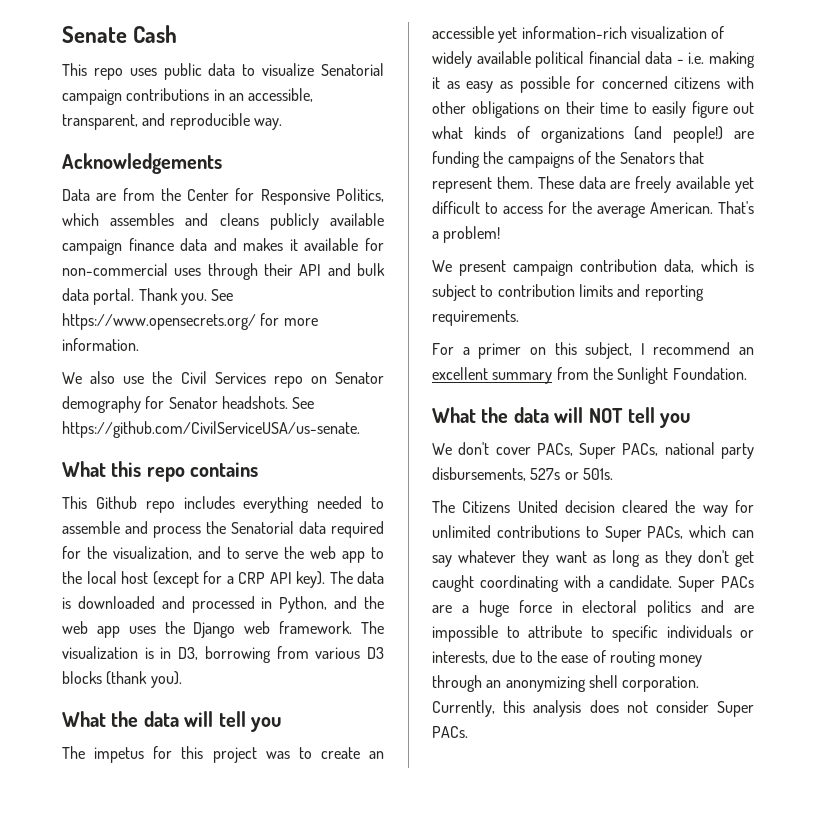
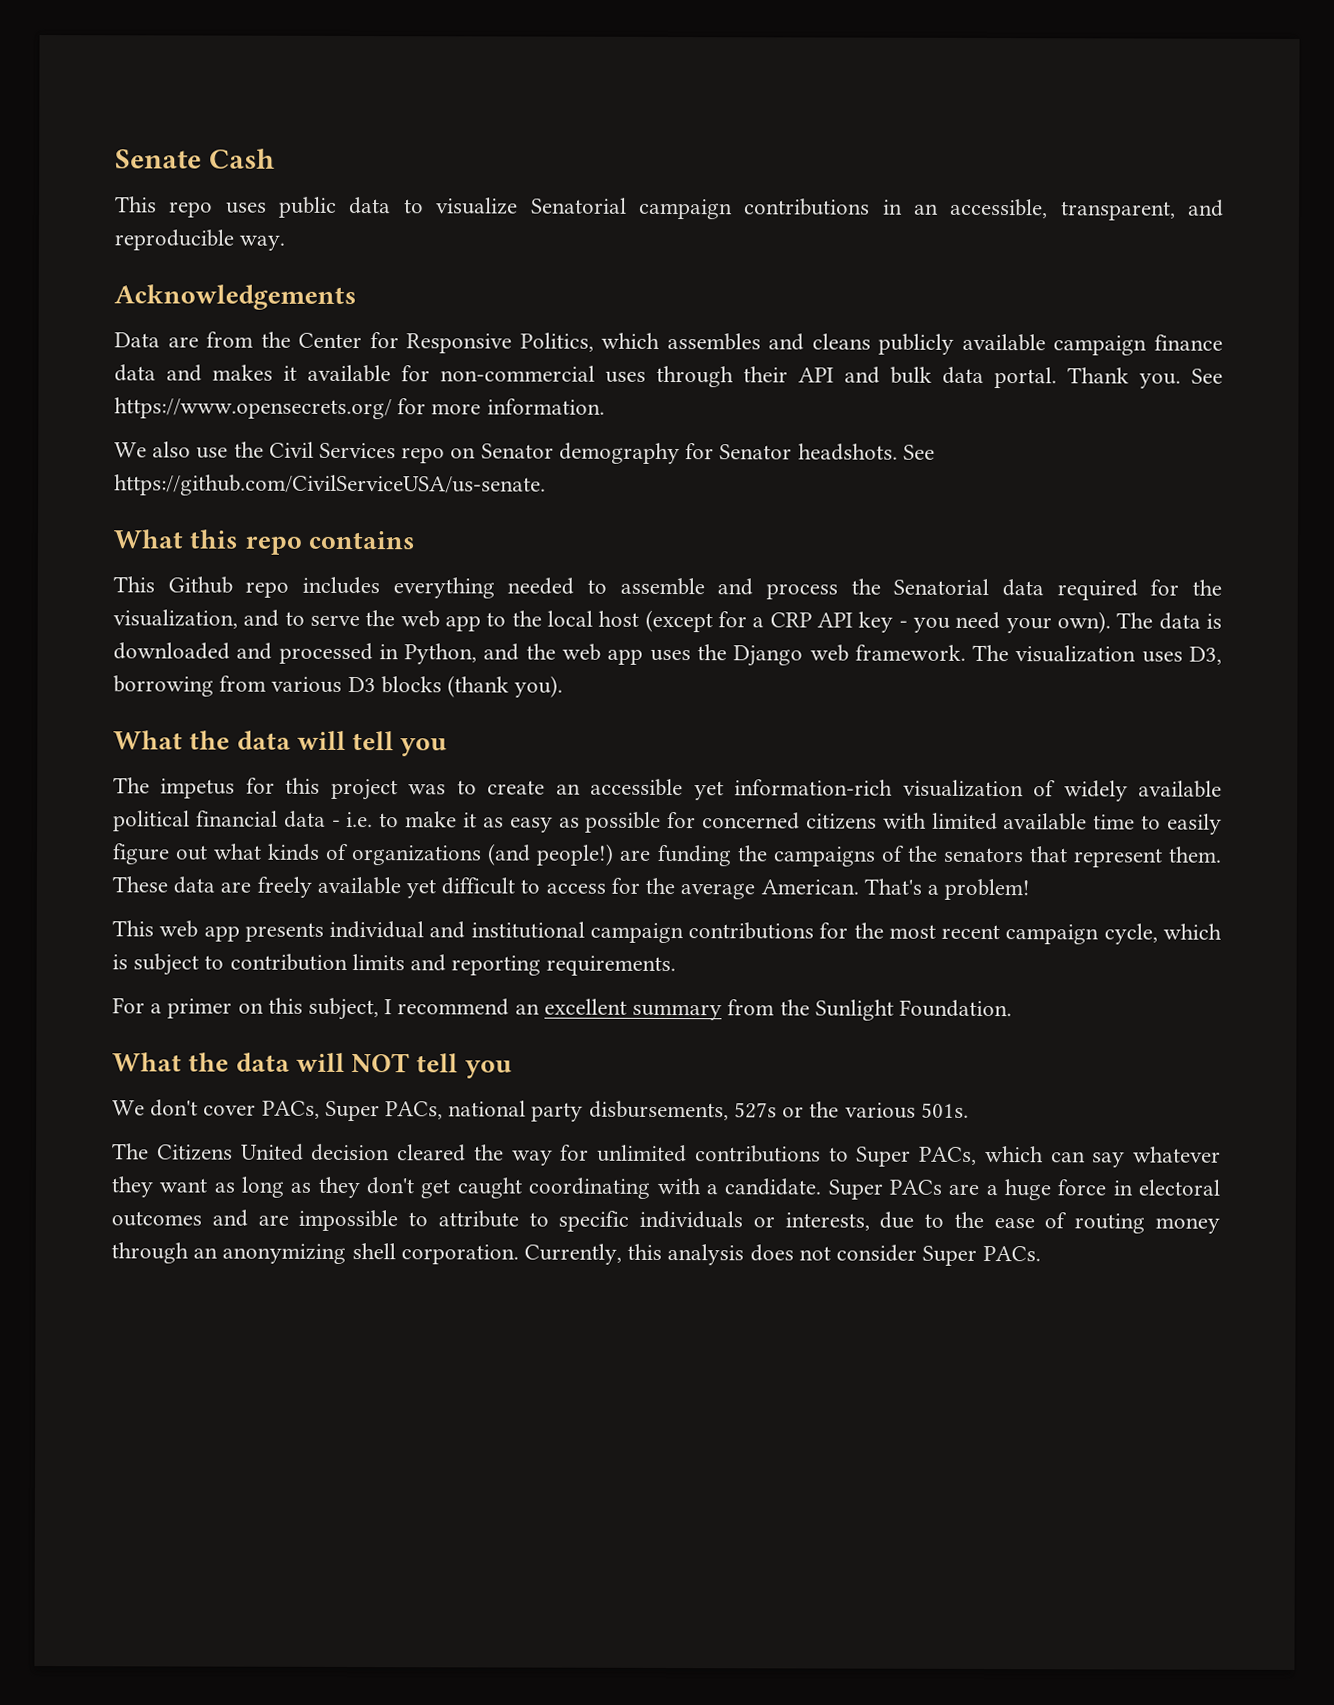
[296,571,325,588] key). -> [858,611,1112,634] key - you need your own).
[144,647,172,659] is in -> [1141,651,1183,663] uses
[709,51,755,68] making -> [379,811,458,828] to make
[432,101,595,118] other obligations on their -> [931,812,1088,831] limited available
[619,152,675,164] Senators -> [942,847,1024,863] senators
[432,259,694,276] We present campaign contribution data, -> [112,920,1158,945] This web app presents individual and institutional campaign contributions for the most recent campaign cycle,
(579, 476) none -> [809,1101,916,1119] the various
[647,600,692,617] politics -> [111,1211,202,1227] outcomes

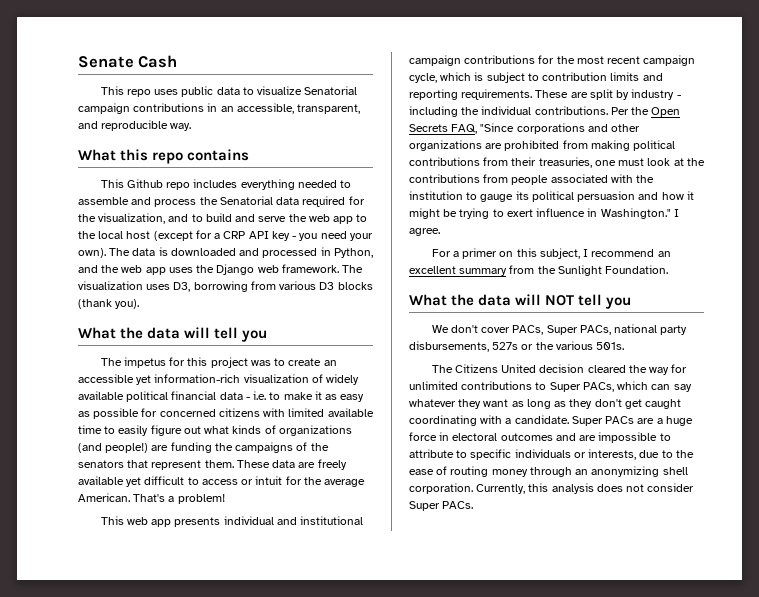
[114,284,357,311] [114,331,1223,356] [114,364,1223,389] [114,397,605,420] [114,441,935,465] [114,474,546,497] // Acknowledgements // Data are from the Center for Responsive Politics, which assembles and cleans publicly available campaign finance data and makes it available for non-commercial uses through their API and bulk data portal. Thank you. See https://www.opensecrets.org/ for more information. // We also use the Civil Services repo on Senator demography for Senator headshots. See https://github.com/CivilServiceUSA/us-senate. -> (192, 127) none
(305, 618) none -> [205,213,256,222] build and
(606, 888) none -> [241,476,283,485] or intuit
(677, 966) none -> [535,89,681,100] [409,106,681,117] [409,123,641,134] [409,140,676,151] [409,157,705,168] [409,174,655,185] [409,191,694,202] [409,208,679,219] [409,228,440,236] These are split by industry - including the individual contributions. Per the Open Secrets FAQ, "Since corporations and other organizations are prohibited from making political contributions from their treasuries, one must look at the contributions from people associated with the institution to gauge its political persuasion and how it might be trying to exert influence in Washington." I agree.

